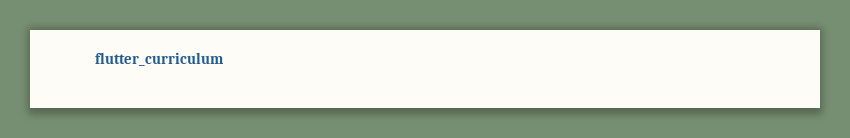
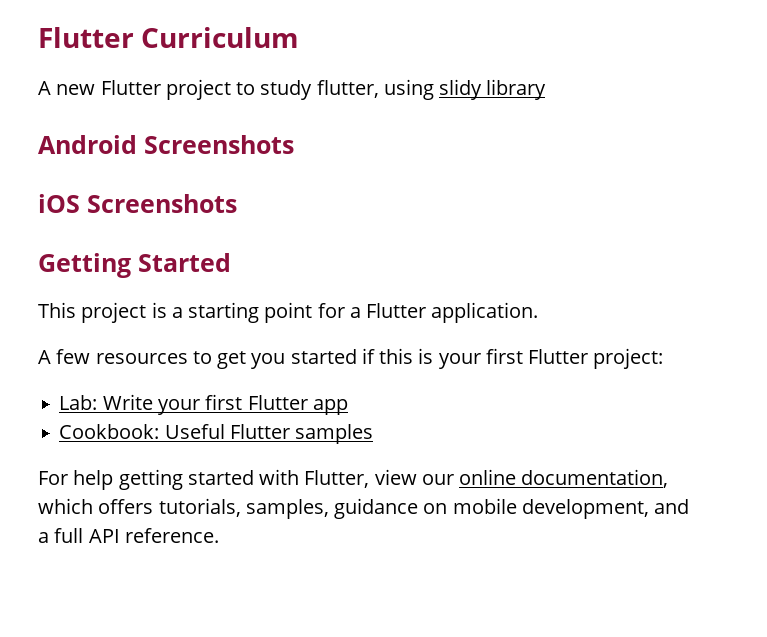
[95,52,224,66] flutter_curriculum -> [38,27,300,48] [38,79,547,100] [38,135,294,154] [38,194,237,213] [38,253,231,278] [38,302,539,323] [38,348,664,369] [59,394,348,415] [59,424,374,444] [38,469,669,490] [38,498,690,519] [38,528,219,543] Flutter Curriculum // A new Flutter project to study flutter, using slidy library // Android Screenshots // iOS Screenshots // Getting Started // This project is a starting point for a Flutter application. // A few resources to get you started if this is your first Flutter project: // Lab: Write your first Flutter app // Cookbook: Useful Flutter samples // For help getting started with Flutter, view our online documentation, which offers tutorials, samples, guidance on mobile development, and a full API reference.

